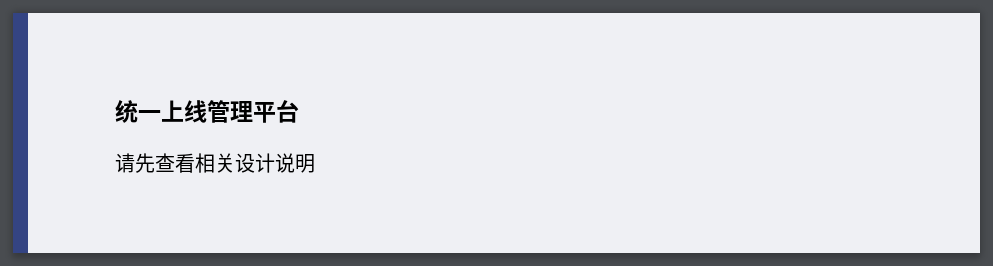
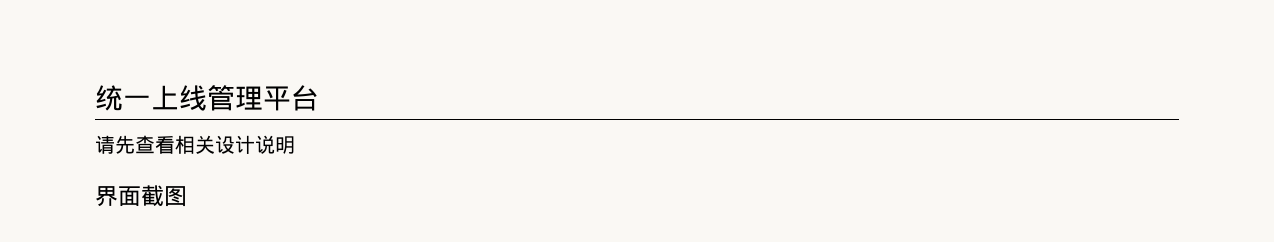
(315, 163) none -> [95,185,187,207] // 界面截图

